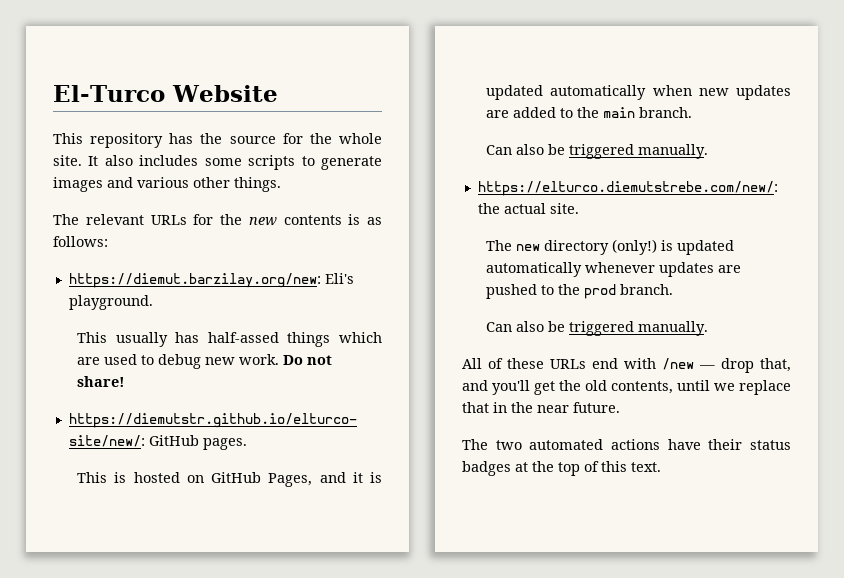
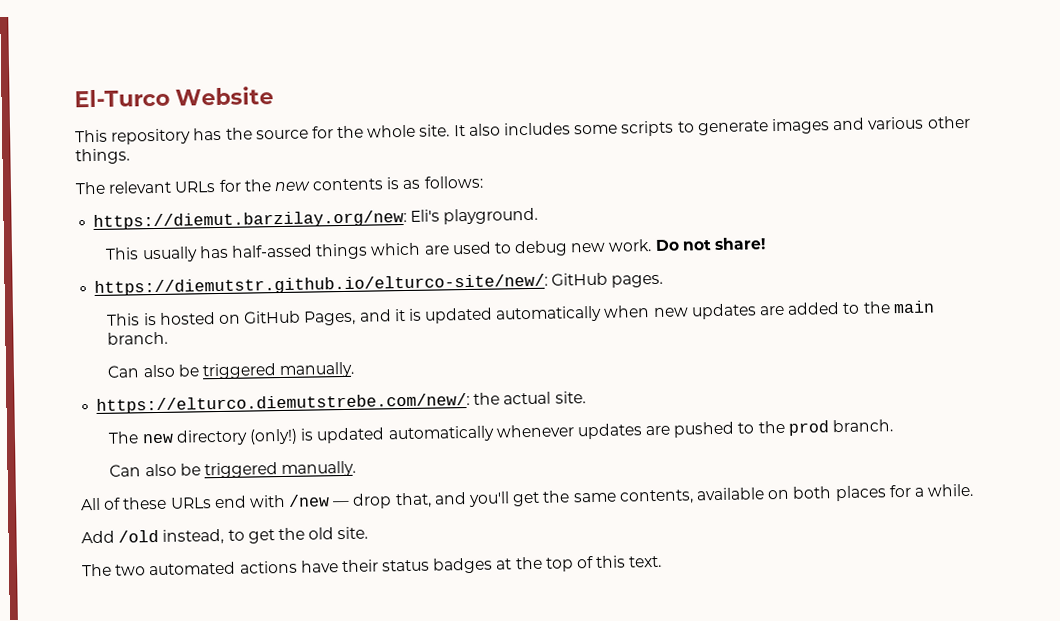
[585,380,791,395] [462,402,620,413] old contents, until we replace that in the near future. -> [572,483,975,505] [81,526,369,545] same contents, available on both places for a while. // Add /old instead, to get the old site.

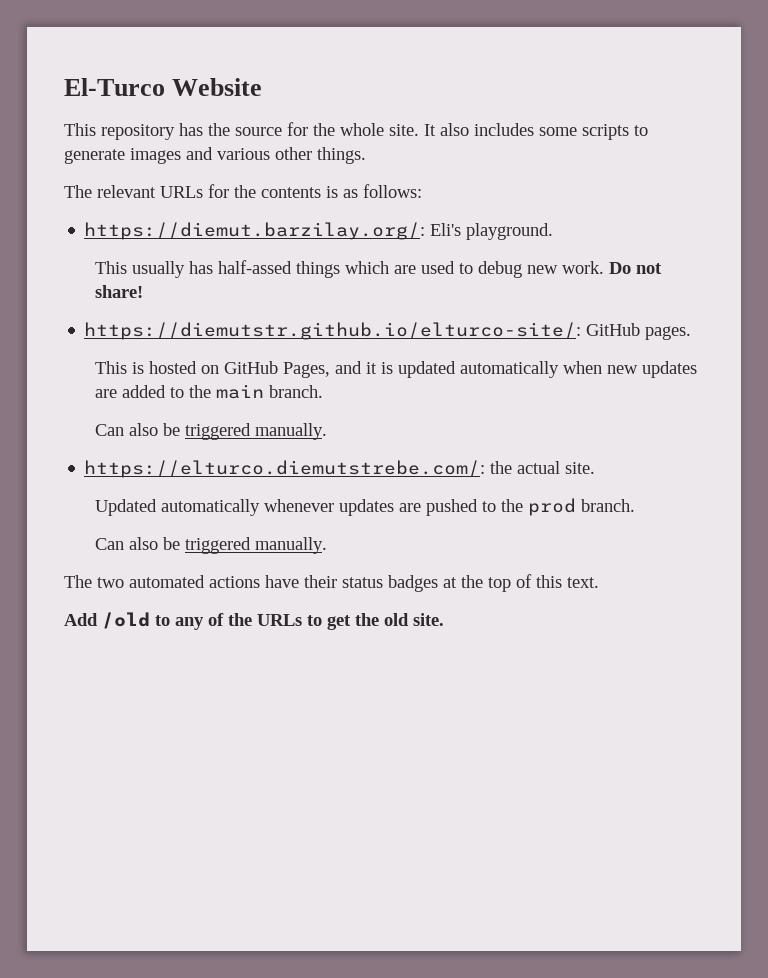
[273,181,311,192] new -> (256, 191) none
[93,209,408,230] https://diemut.barzilay.org/new: -> [84,222,426,240] https://diemut.barzilay.org/:
[94,273,549,296] https://diemutstr.github.io/elturco-site/new/: -> [84,322,582,340] https://diemutstr.github.io/elturco-site/:
[96,392,471,414] https://elturco.diemutstrebe.com/new/: -> [84,460,486,478] https://elturco.diemutstrebe.com/:
[108,427,386,446] The new directory (only!) is updated -> [95,499,158,516] Updated
[80,483,975,511] [81,526,369,545] // All of these URLs end with /new — drop that, and you'll get the same contents, available on both places for a while. // Add /old instead, to get the old site. -> (328, 545) none
(663, 561) none -> [64,612,444,630] // Add /old to any of the URLs to get the old site.

